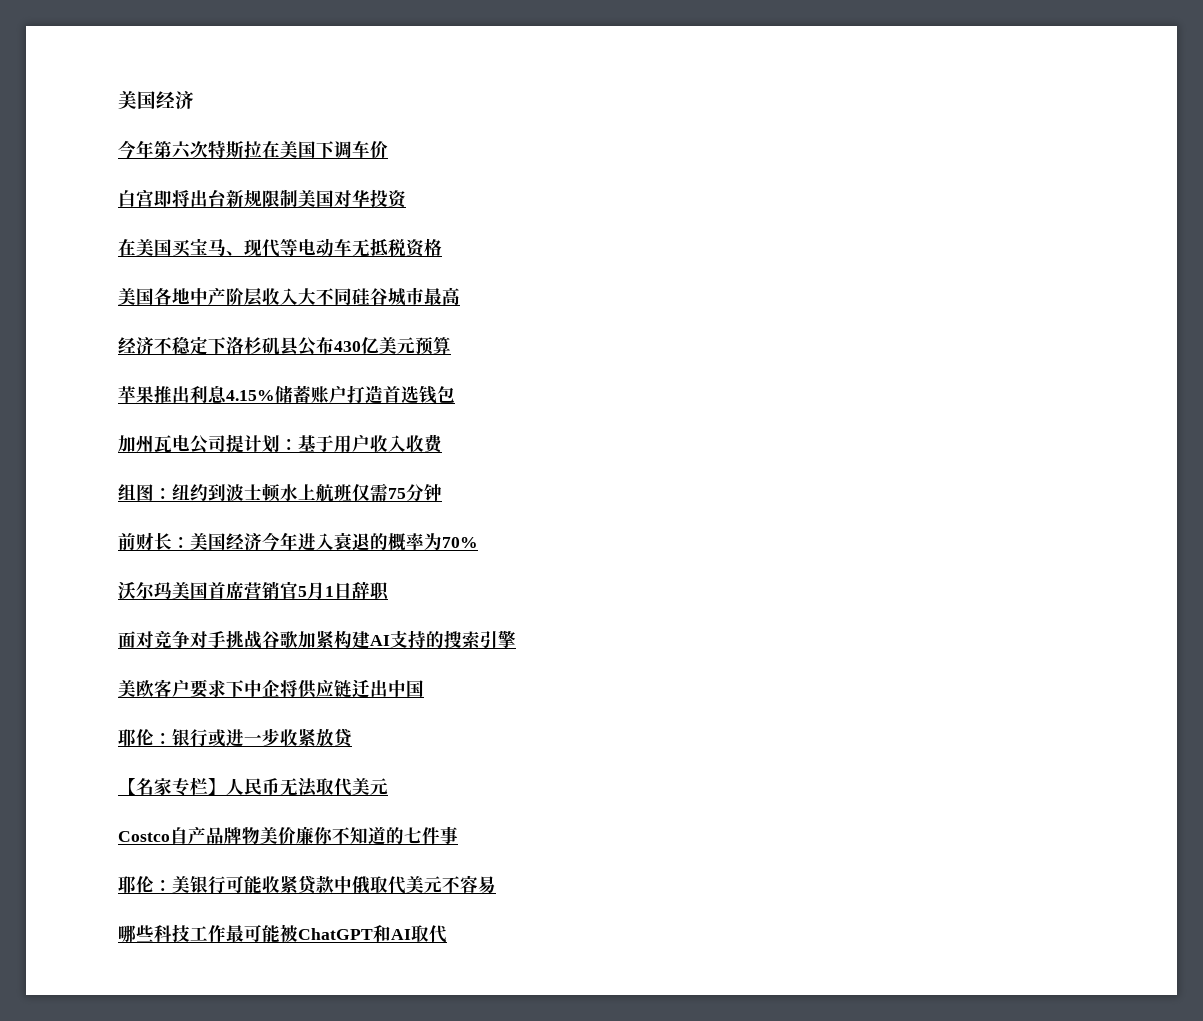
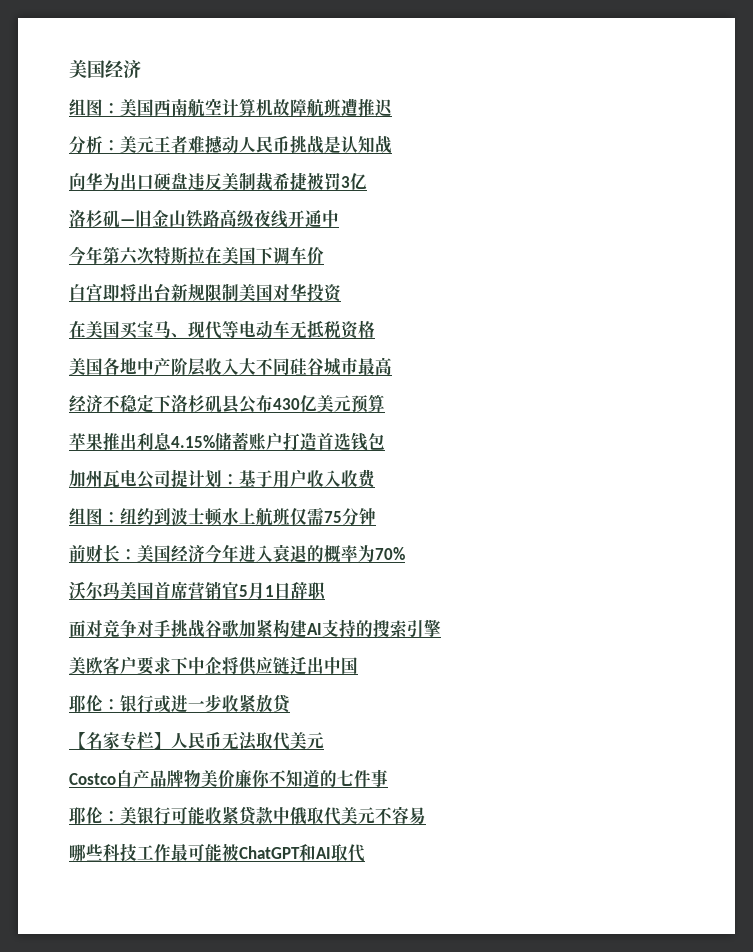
[118,90,194,109] 美国经济 -> [69,59,141,78] [69,98,393,117] [69,135,392,154] [69,172,367,191] [69,209,339,228] 美国经济 // 组图：美国西南航空计算机故障航班遭推迟 // 分析：美元王者难撼动人民币挑战是认知战 // 向华为出口硬盘违反美制裁希捷被罚3亿 // 洛杉矶—旧金山铁路高级夜线开通中

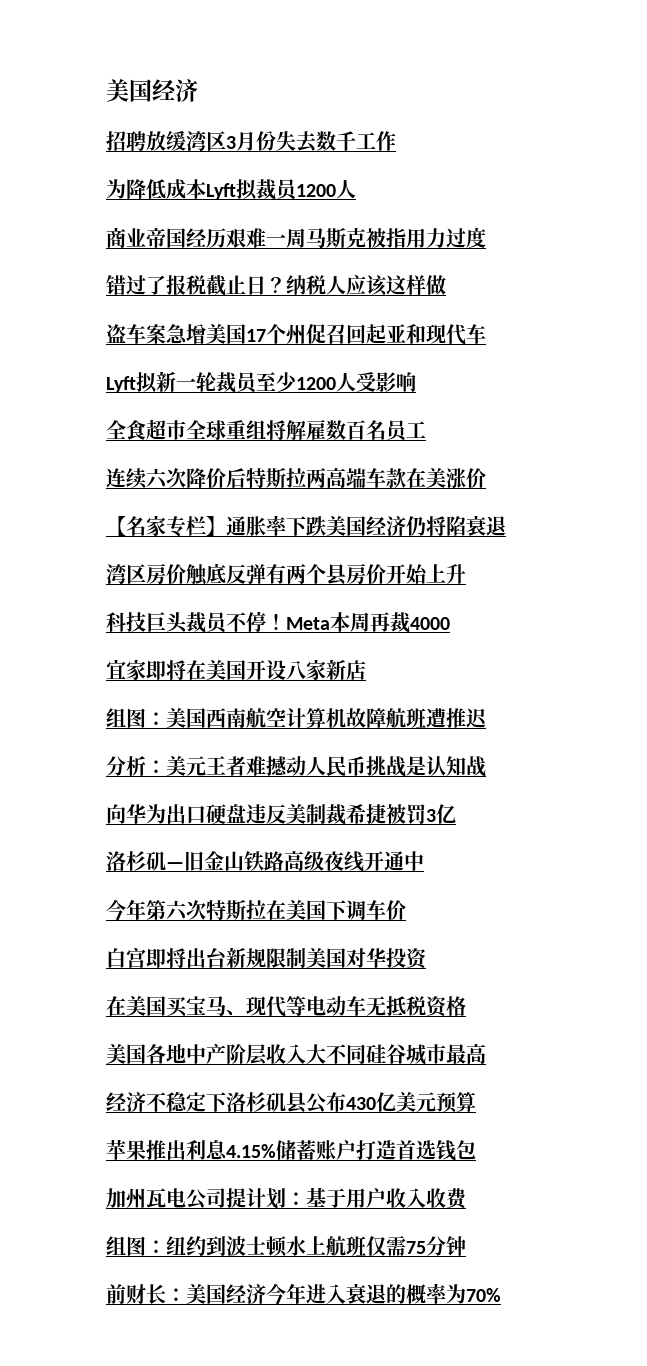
[69,59,141,78] 美国经济 -> [106,79,198,102] [106,131,396,153] [106,179,356,201] [106,227,486,249] [106,275,446,296] [106,323,486,345] [106,371,416,394] [106,419,426,442] [106,467,486,489] [106,515,506,537] [106,563,466,586] [106,611,450,634] [106,659,366,680] 美国经济 // 招聘放缓湾区3月份失去数千工作 // 为降低成本Lyft拟裁员1200人 // 商业帝国经历艰难一周马斯克被指用力过度 // 错过了报税截止日？纳税人应该这样做 // 盗车案急增美国17个州促召回起亚和现代车 // Lyft拟新一轮裁员至少1200人受影响 // 全食超市全球重组将解雇数百名员工 // 连续六次降价后特斯拉两高端车款在美涨价 // 【名家专栏】通胀率下跌美国经济仍将陷衰退 // 湾区房价触底反弹有两个县房价开始上升 // 科技巨头裁员不停！Meta本周再裁4000 // 宜家即将在美国开设八家新店
[69,581,326,601] [69,619,441,638] [69,656,358,676] [69,694,292,713] [69,731,324,751] [69,769,388,788] [69,806,426,825] [69,843,365,862] // 沃尔玛美国首席营销官5月1日辞职 // 面对竞争对手挑战谷歌加紧构建AI支持的搜索引擎 // 美欧客户要求下中企将供应链迁出中国 // 耶伦：银行或进一步收紧放贷 // 【名家专栏】人民币无法取代美元 // Costco自产品牌物美价廉你不知道的七件事 // 耶伦：美银行可能收紧贷款中俄取代美元不容易 // 哪些科技工作最可能被ChatGPT和AI取代 -> (501, 1295) none

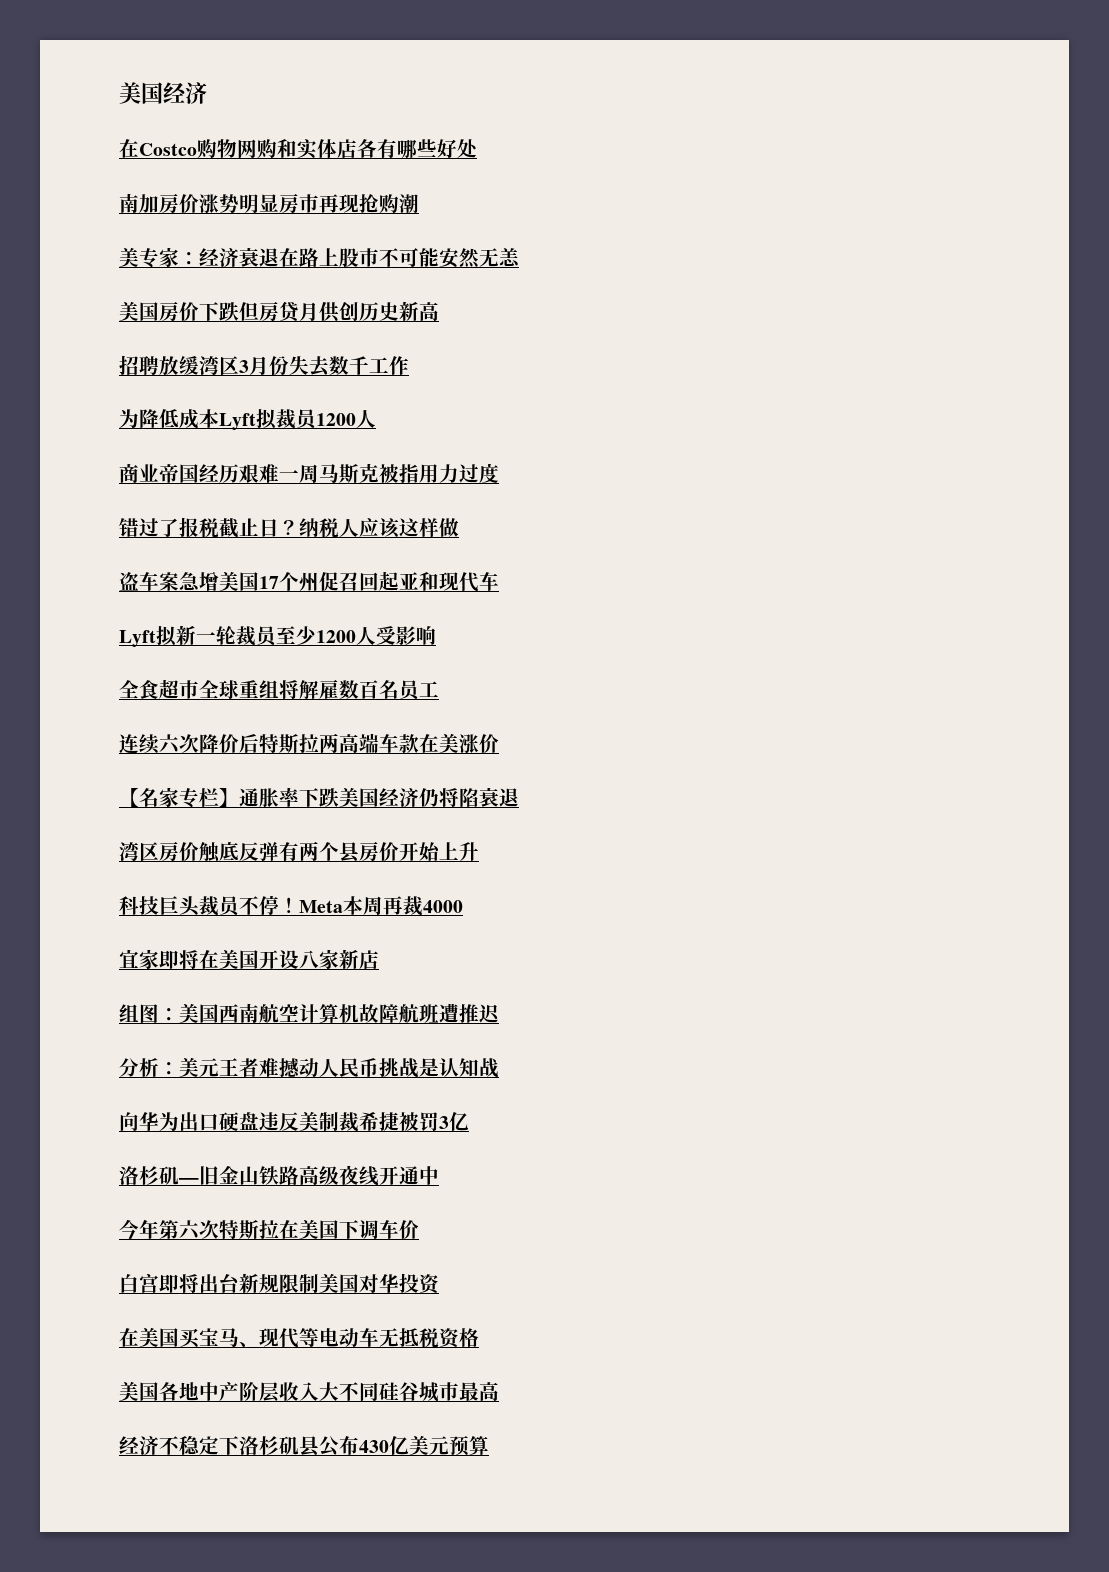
[106,79,198,102] 美国经济 -> [119,82,207,104] [119,139,478,159] [119,193,419,214] [119,247,520,269] [119,301,439,323] 美国经济 // 在Costco购物网购和实体店各有哪些好处 // 南加房价涨势明显房市再现抢购潮 // 美专家：经济衰退在路上股市不可能安然无恙 // 美国房价下跌但房贷月供创历史新高
[106,1139,476,1161] [106,1187,468,1210] [106,1235,466,1257] [106,1283,501,1305] // 苹果推出利息4.15%储蓄账户打造首选钱包 // 加州瓦电公司提计划：基于用户收入收费 // 组图：纽约到波士顿水上航班仅需75分钟 // 前财长：美国经济今年进入衰退的概率为70% -> (489, 1445) none

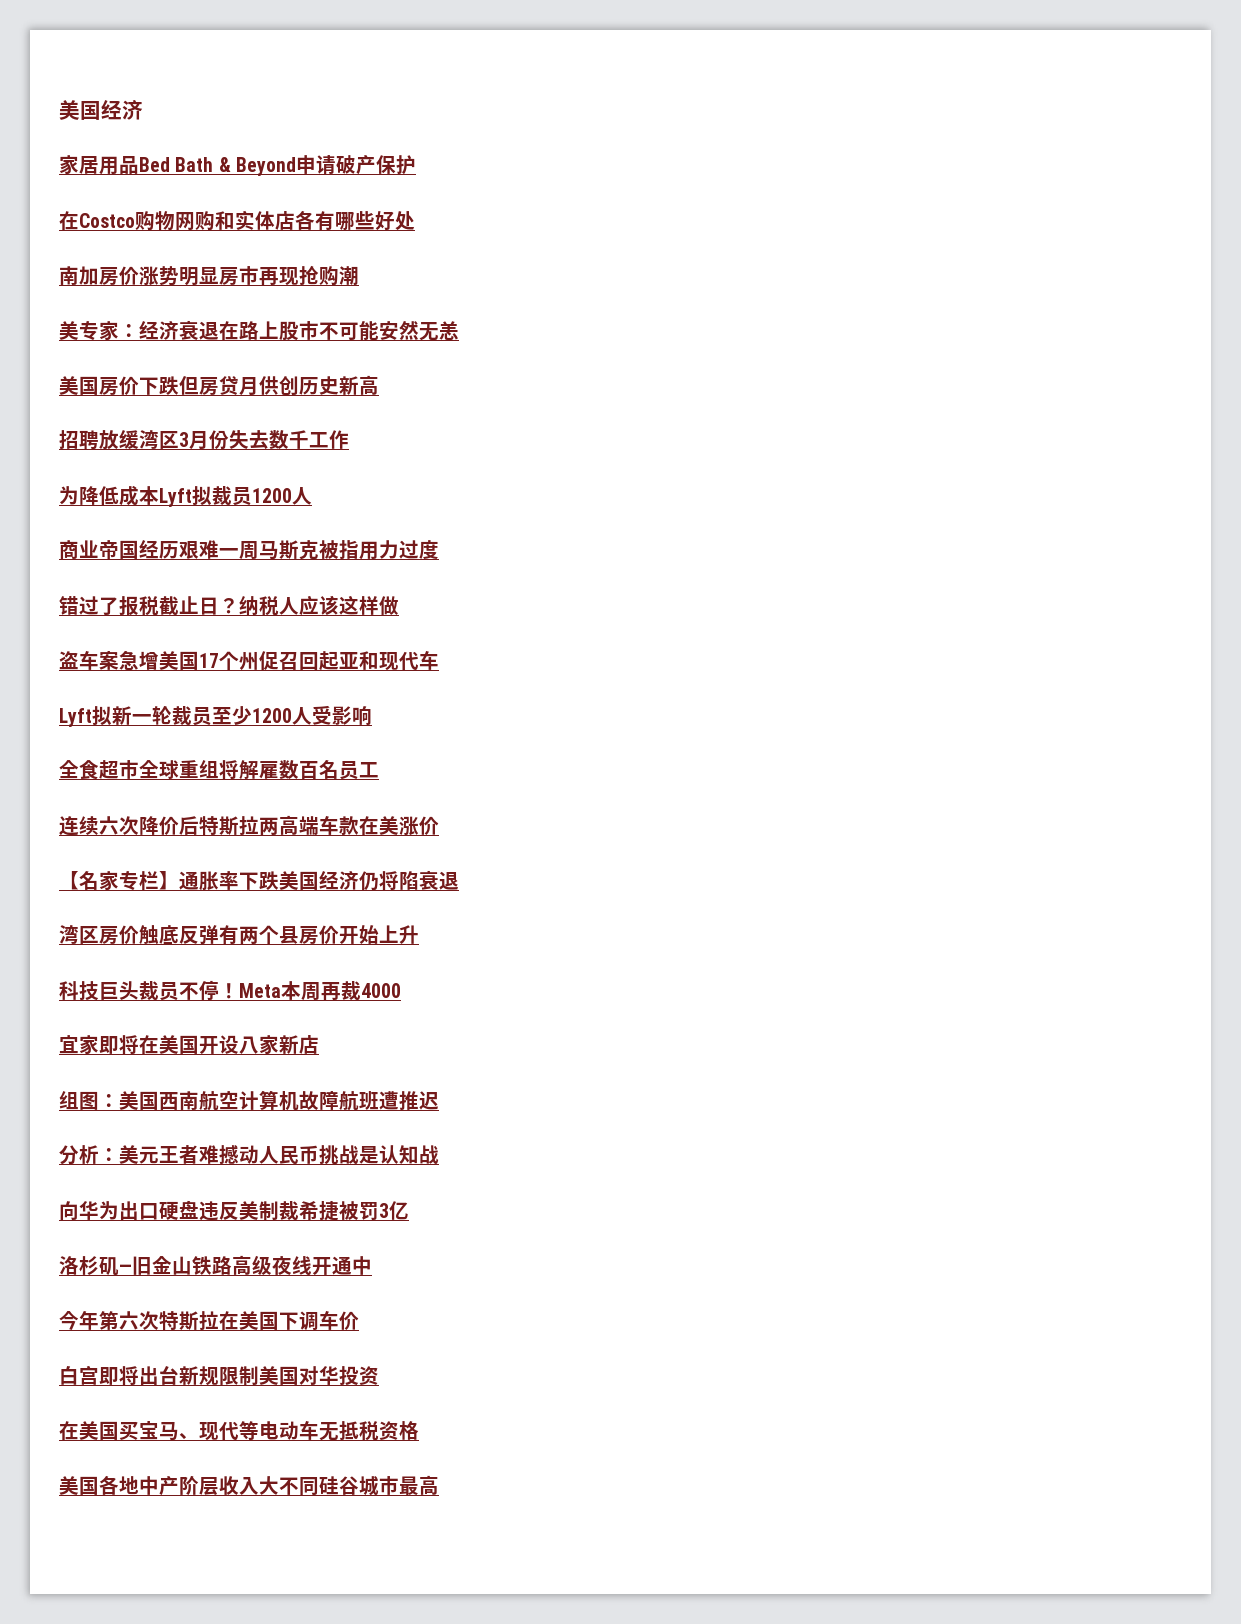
[119,82,207,104] 美国经济 -> [59,99,143,120] [59,155,416,176] 美国经济 // 家居用品Bed Bath & Beyond申请破产保护
[119,1435,489,1457] // 经济不稳定下洛杉矶县公布430亿美元预算 -> (439, 1485) none

